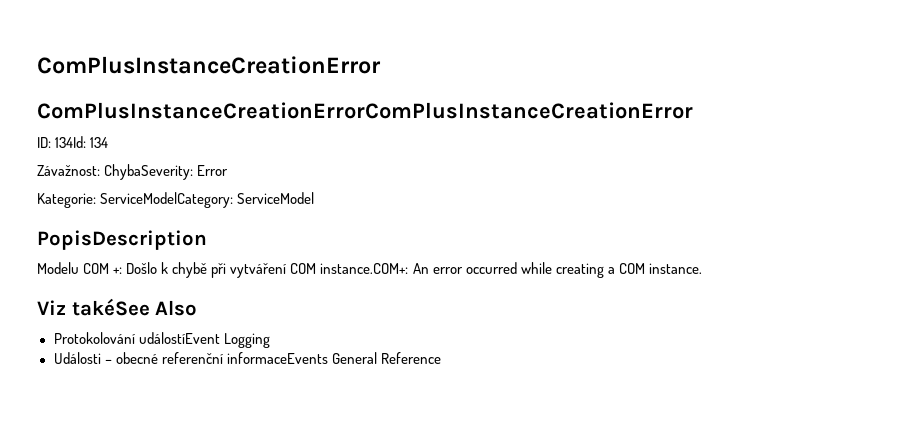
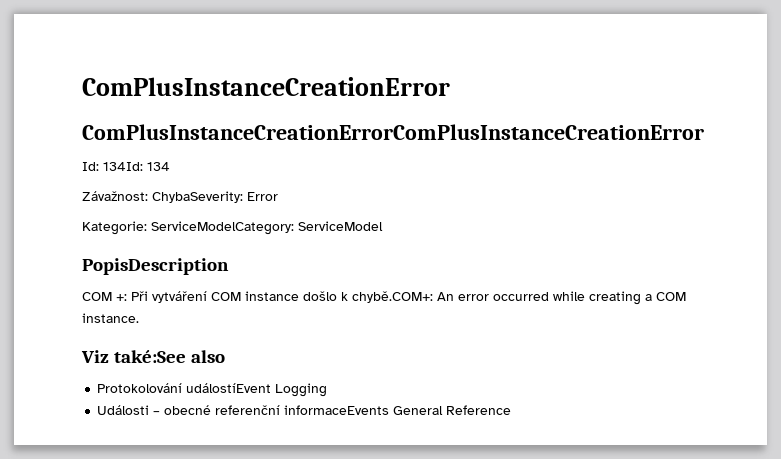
[37,137,51,148] ID: -> [82,162,99,171] Id:
[37,262,79,274] Modelu -> (229, 266) none
[126,262,409,278] Došlo k chybě při vytváření COM instance.COM+: -> [131,291,433,303] Při vytváření COM instance došlo k chybě.COM+:
[71,298,198,316] takéSee Also -> [114,350,226,363] také:See also

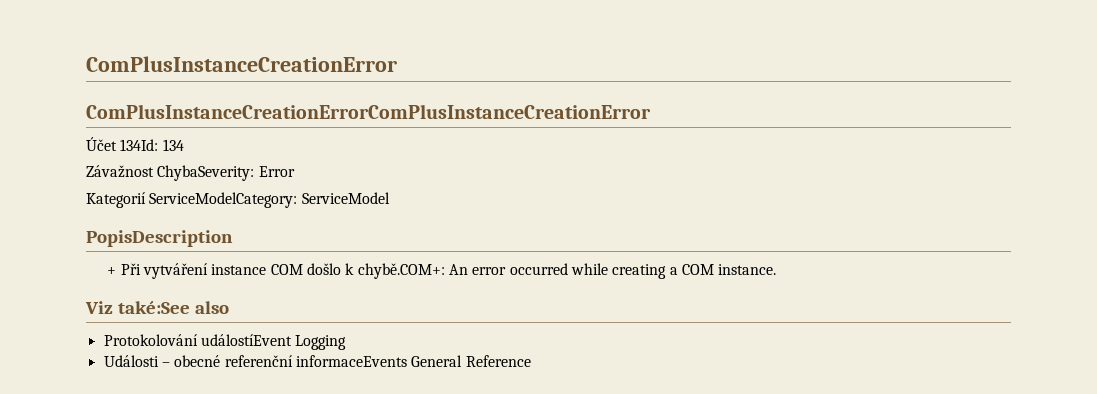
[82,162,99,171] Id: -> [86,137,117,151] Účet
[82,191,148,201] Závažnost: -> [86,165,154,178] Závažnost
[82,221,147,235] Kategorie: -> [86,192,146,208] Kategorií
[82,291,299,303] COM +: Při vytváření COM instance -> [107,263,303,279] + Při vytváření instance COM

